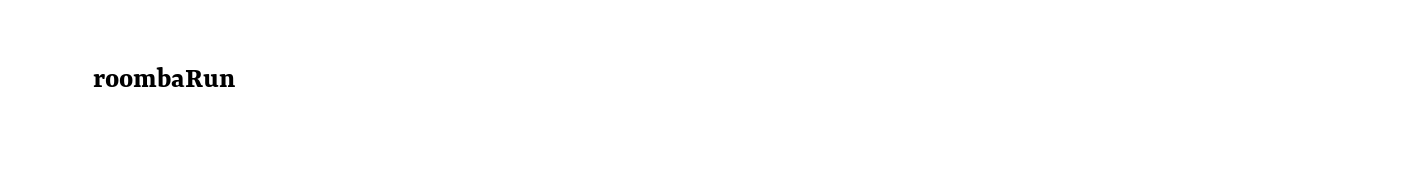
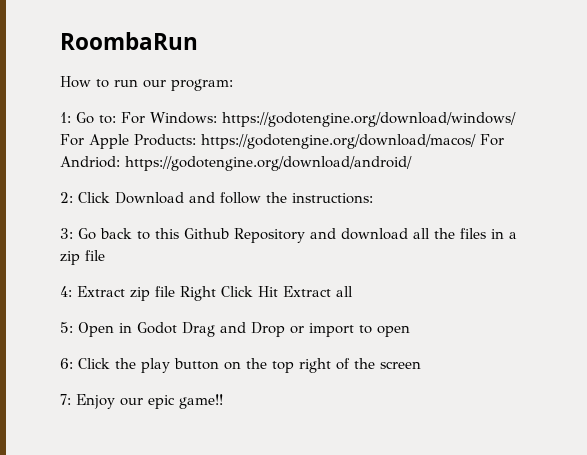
[93,67,235,87] roombaRun -> [60,32,198,50] [60,76,233,91] [60,112,516,127] [60,134,504,149] [60,156,412,171] [60,192,373,204] [60,228,517,243] [60,250,105,265] [60,286,353,301] [60,322,410,337] [60,358,421,373] [60,394,223,409] RoombaRun // How to run our program: // 1: Go to: For Windows: https://godotengine.org/download/windows/ For Apple Products: https://godotengine.org/download/macos/ For Andriod: https://godotengine.org/download/android/ // 2: Click Download and follow the instructions: // 3: Go back to this Github Repository and download all the files in a zip file // 4: Extract zip file Right Click Hit Extract all // 5: Open in Godot Drag and Drop or import to open // 6: Click the play button on the top right of the screen // 7: Enjoy our epic game!!

